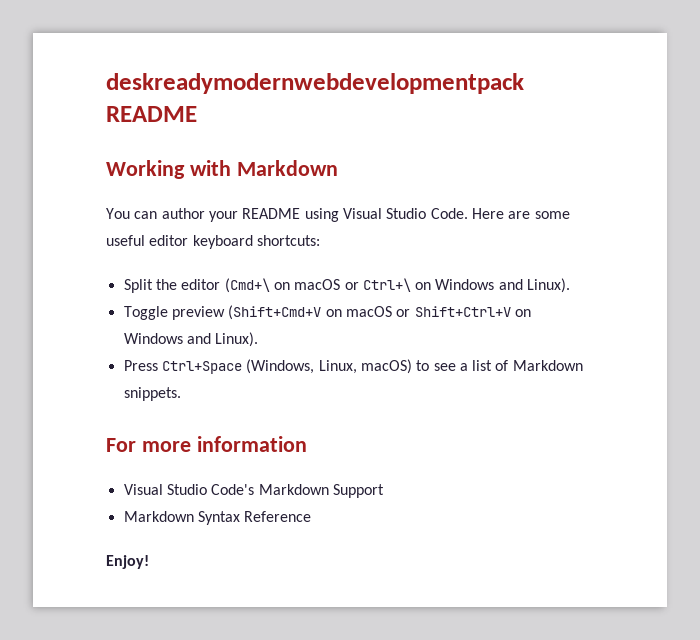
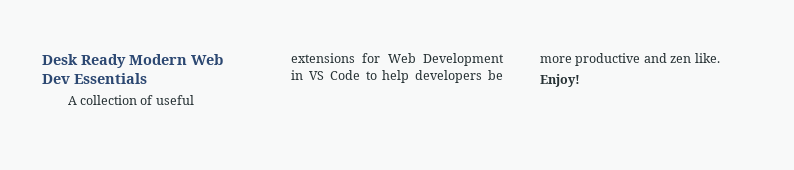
[106,73,524,94] [106,106,197,122] [106,160,338,179] [106,208,570,222] [106,235,320,249] [123,278,571,293] [123,305,531,320] [123,332,259,347] [123,359,583,374] [123,387,181,401] [106,436,307,452] [123,484,384,498] [123,511,312,525] deskreadymodernwebdevelopmentpack README // Working with Markdown // You can author your README using Visual Studio Code. Here are some useful editor keyboard shortcuts: // Split the editor (Cmd+\ on macOS or Ctrl+\ on Windows and Linux). // Toggle preview (Shift+Cmd+V on macOS or Shift+Ctrl+V on Windows and Linux). // Press Ctrl+Space (Windows, Linux, macOS) to see a list of Markdown snippets. // For more information // Visual Studio Code's Markdown Support // Markdown Syntax Reference -> [42,54,223,68] [42,73,147,84] [67,95,194,105] [291,53,504,66] [291,70,503,83] [540,53,720,66] Desk Ready Modern Web Dev Essentials // A collection of useful extensions for Web Development in VS Code to help developers be more productive and zen like.

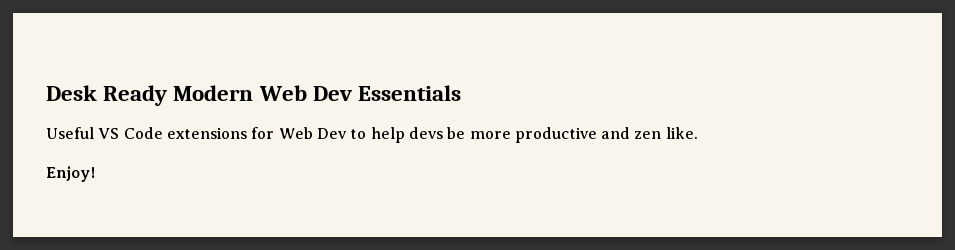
[67,95,194,105] [291,53,504,66] [291,70,360,80] A collection of useful extensions for Web Development in VS Code -> [46,127,347,139] Useful VS Code extensions for Web Dev
[415,70,483,83] developers -> [408,127,443,139] devs

